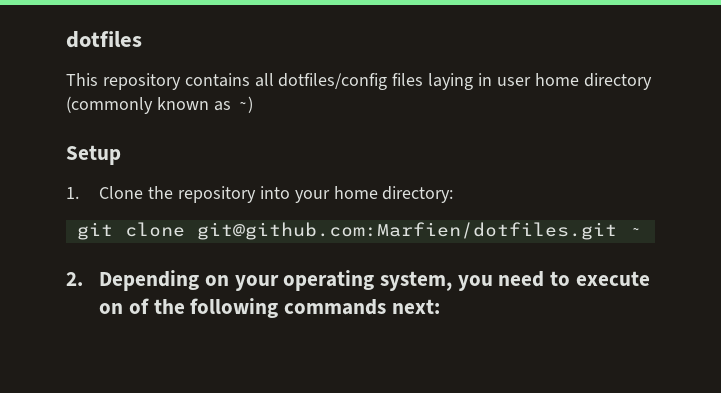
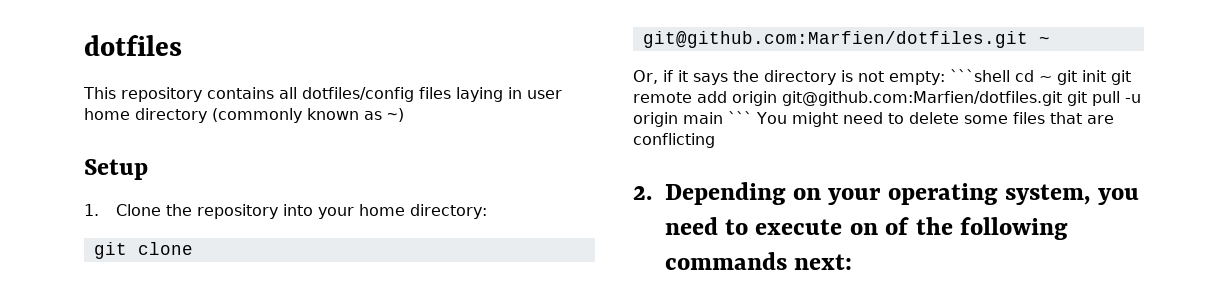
(641, 231) none -> [633,69,1131,85] [633,91,1141,106] [633,111,1114,127] [633,133,715,148] // Or, if it says the directory is not empty: ˋˋˋshell cd ~ git init git remote add origin git@github.com:Marfien/dotfiles.git git pull -u origin main ˋˋˋ You might need to delete some files that are conflicting

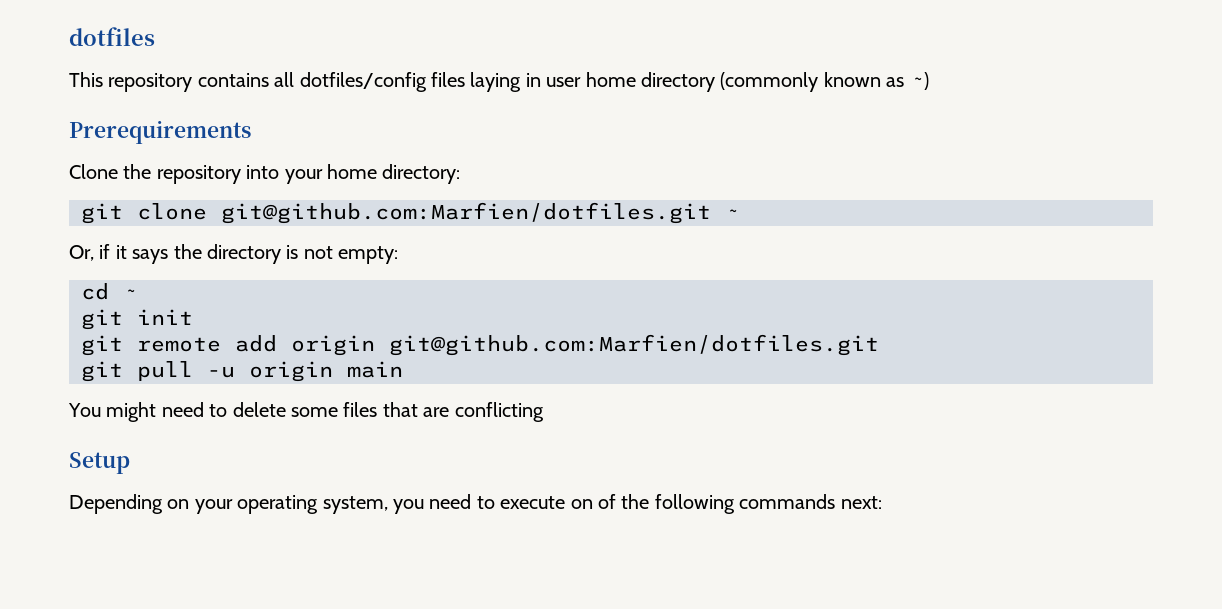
[84,159,148,180] [84,204,99,216] Setup // 1. -> [69,120,251,144] Prerequirements //
[949,69,1010,82] ˋˋˋshell -> (399, 255) //
(1052, 78) none -> (137, 294) //
(1106, 76) none -> (193, 317) //
(1062, 98) none -> (879, 345) //
[728,111,752,124] ˋˋˋ -> (403, 369) //
[633,186,652,200] 2. -> [69,452,130,474] Setup //

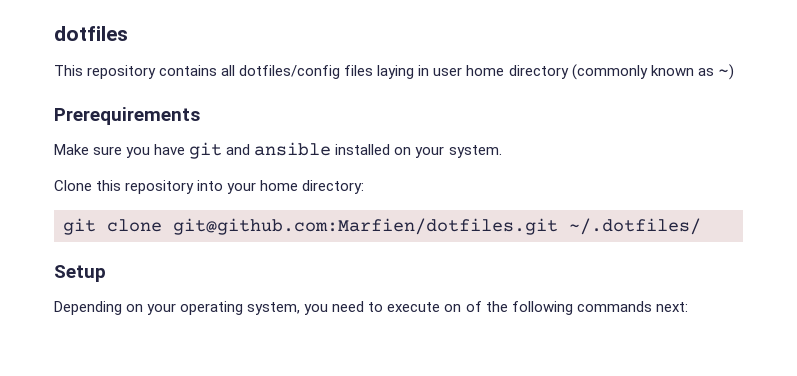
(251, 132) none -> [54,142,502,159] // Make sure you have git and ansible installed on your system.
[123,164,152,179] the -> [96,180,122,191] this
[725,209,739,219] [69,244,399,264] [81,283,137,300] [81,309,193,330] [81,334,879,356] [81,361,403,382] [68,402,544,422] ~ // Or, if it says the directory is not empty: // cd ~ // git init // git remote add origin git@github.com:Marfien/dotfiles.git // git pull -u origin main // You might need to delete some files that are conflicting -> [569,218,701,235] ~/.dotfiles/

